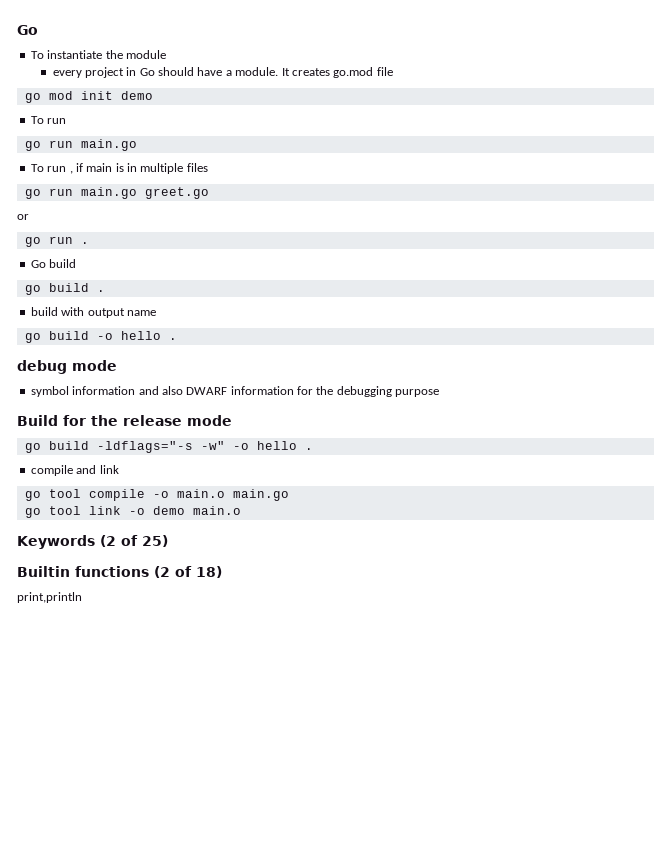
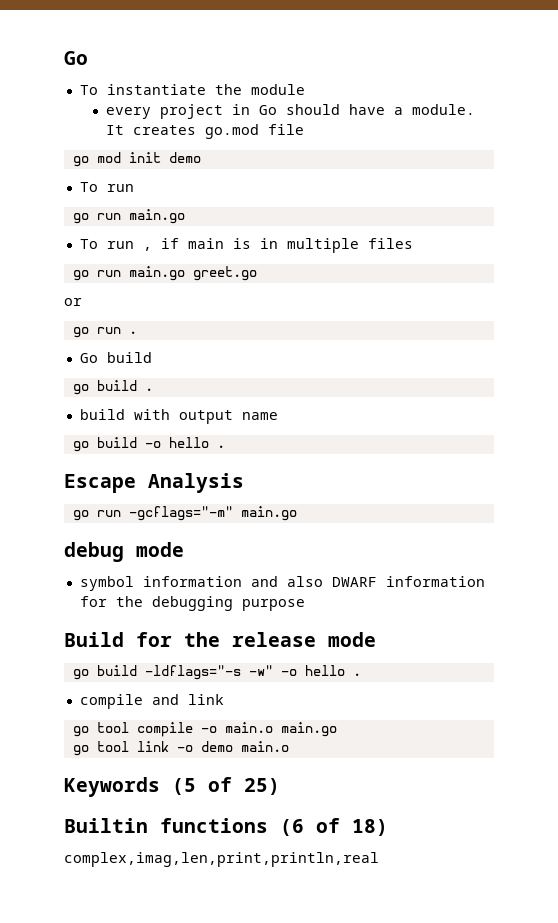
(177, 339) none -> [64,473,244,493] [72,506,297,521] // Escape Analysis // go run -gcflags="-m" main.go
[100,535,116,547] (2 -> [172,778,196,795] (5
[154,566,170,578] (2 -> [280,819,304,836] (6
[17,592,82,603] print,println -> [64,852,379,867] complex,imag,len,print,println,real

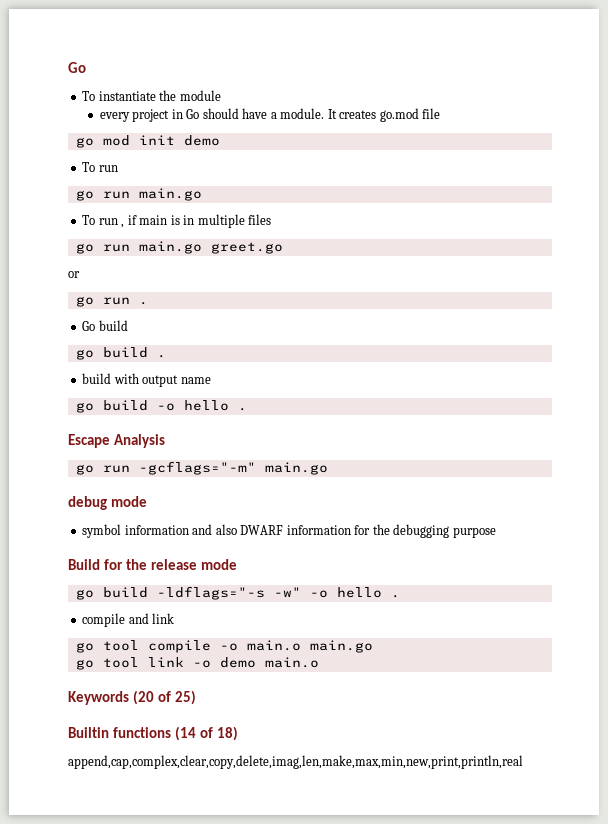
[172,778,196,795] (5 -> [133,690,155,705] (20
[280,819,304,836] (6 -> [175,726,197,741] (14
[64,852,379,867] complex,imag,len,print,println,real -> [68,755,523,769] append,cap,complex,clear,copy,delete,imag,len,make,max,min,new,print,println,real

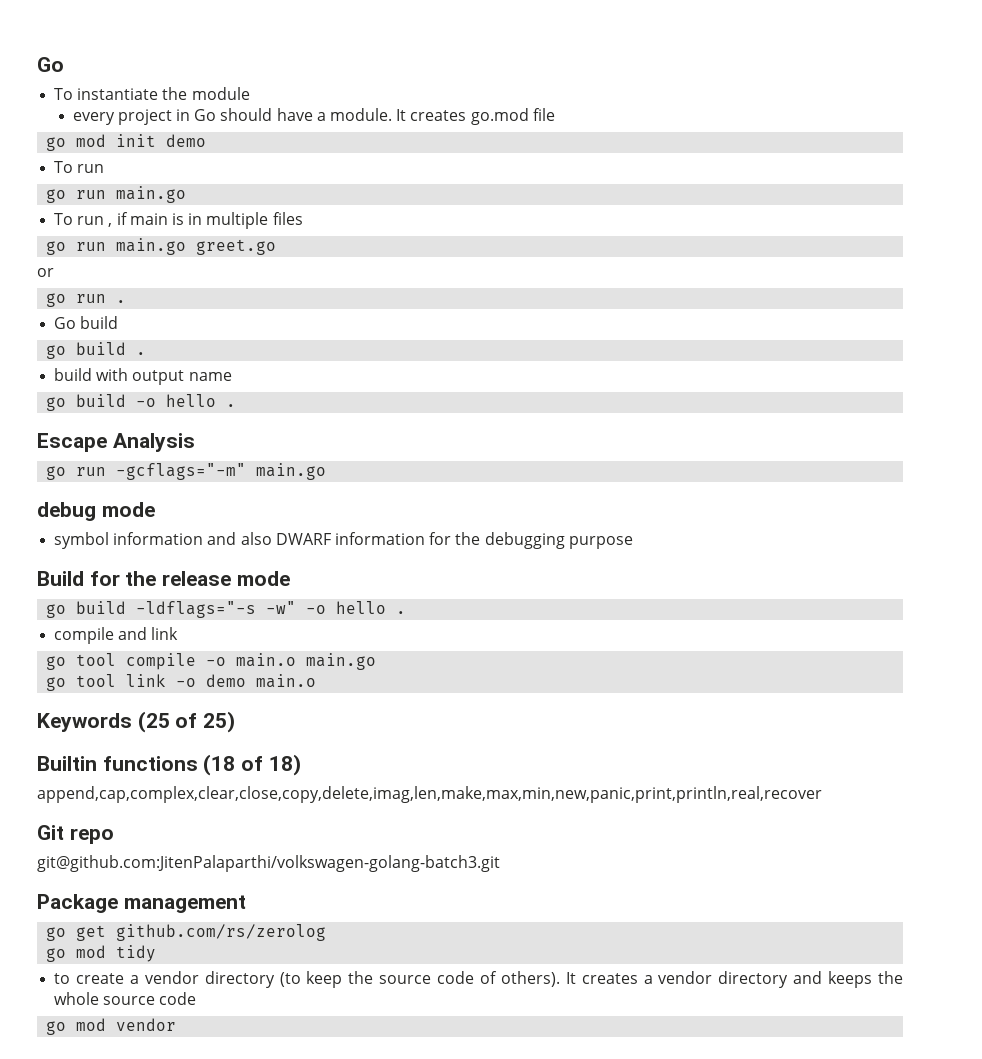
[133,690,155,705] (20 -> [137,711,170,733] (25
[175,726,197,741] (14 -> [203,754,236,776] (18
[68,755,523,769] append,cap,complex,clear,copy,delete,imag,len,make,max,min,new,print,println,real -> [37,786,822,803] [37,825,114,844] [37,855,500,872] [37,894,246,913] [46,924,327,941] [46,945,157,962] [54,971,903,988] [54,992,197,1005] [46,1018,177,1035] append,cap,complex,clear,close,copy,delete,imag,len,make,max,min,new,panic,print,println,real,recover // Git repo // git@github.com:JitenPalaparthi/volkswagen-golang-batch3.git // Package management // go get github.com/rs/zerolog // go mod tidy // to create a vendor directory (to keep the source code of others). It creates a vendor directory and keeps the whole source code // go mod vendor

